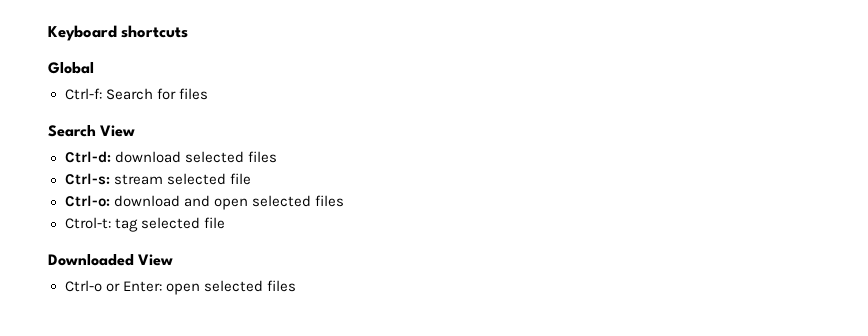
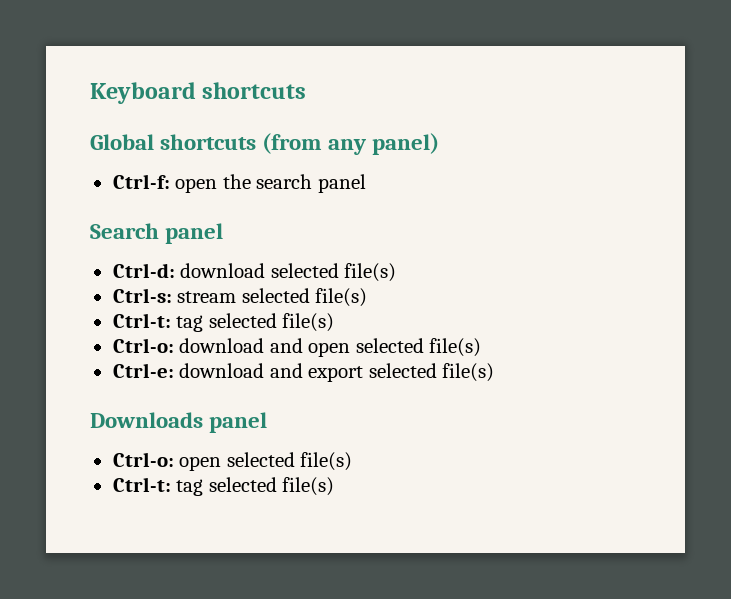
[64,88,208,100] [48,125,136,137] // Ctrl-f: Search for files // Search View -> [160,133,440,155] [112,174,366,193] [90,223,224,244] shortcuts (from any panel) // Ctrl-f: open the search panel // Search panel
[247,151,277,163] files -> [344,263,397,282] file(s)
[229,173,251,185] file -> [315,288,368,307] [112,313,335,332] file(s) // Ctrl-t: tag selected file(s)
[314,195,344,207] [64,217,225,232] [48,254,174,266] [64,280,296,295] files // Ctrol-t: tag selected file // Downloaded View // Ctrl-o or Enter: open selected files -> [429,338,482,357] [112,363,495,382] [90,412,268,433] [112,452,353,471] [112,477,335,496] file(s) // Ctrl-e: download and export selected file(s) // Downloads panel // Ctrl-o: open selected file(s) // Ctrl-t: tag selected file(s)

